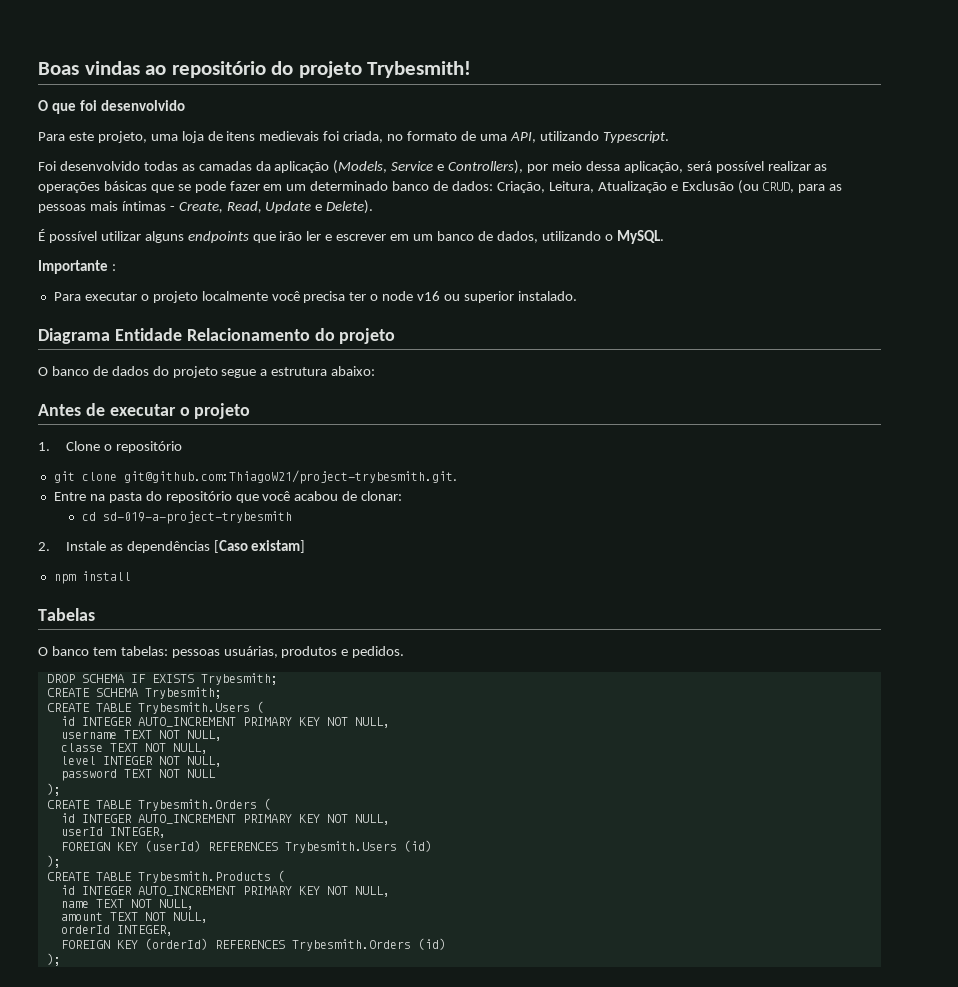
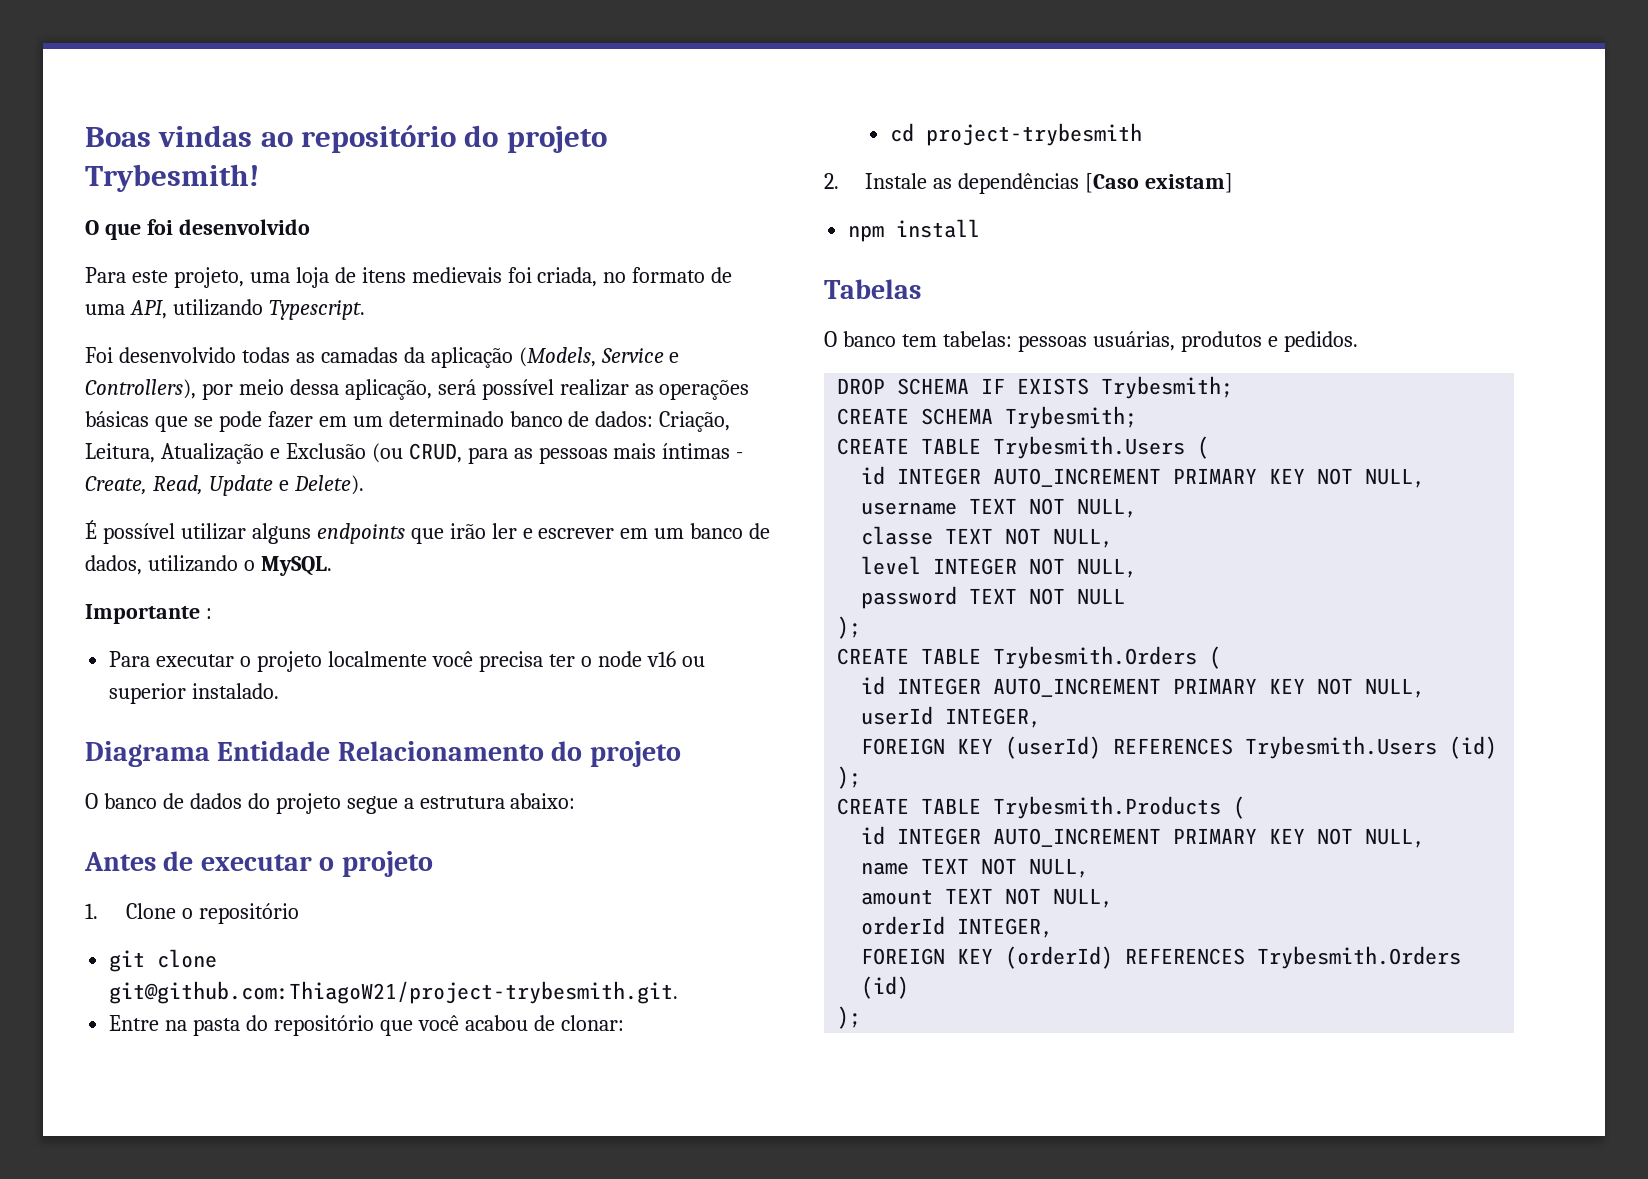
[102,511,292,524] sd-019-a-project-trybesmith -> [925,123,1142,146] project-trybesmith

